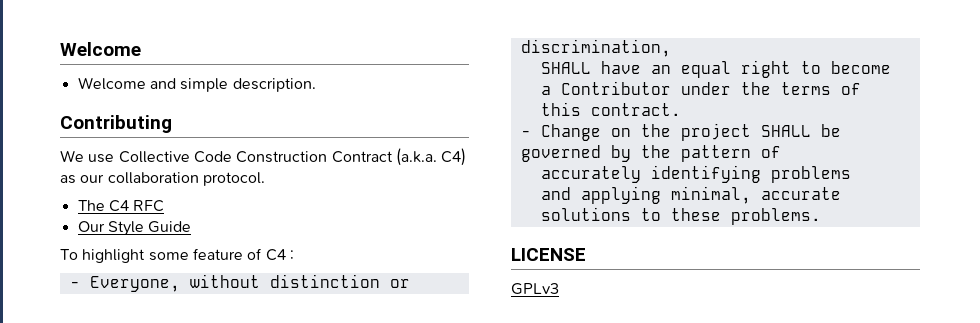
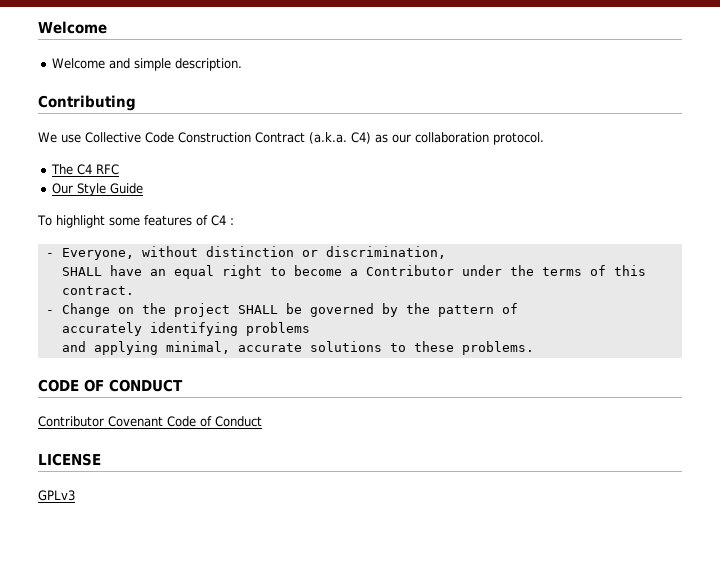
[192,248,243,260] feature -> [143,215,192,226] features
(821, 216) none -> [38,379,183,392] [38,416,262,427] // CODE OF CONDUCT // Contributor Covenant Code of Conduct

